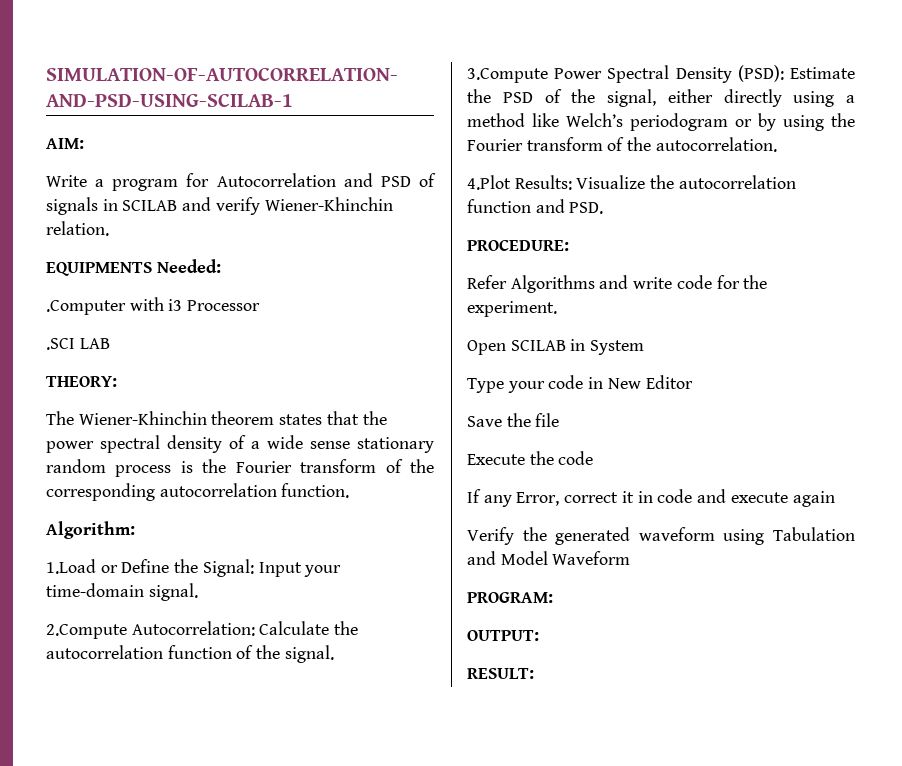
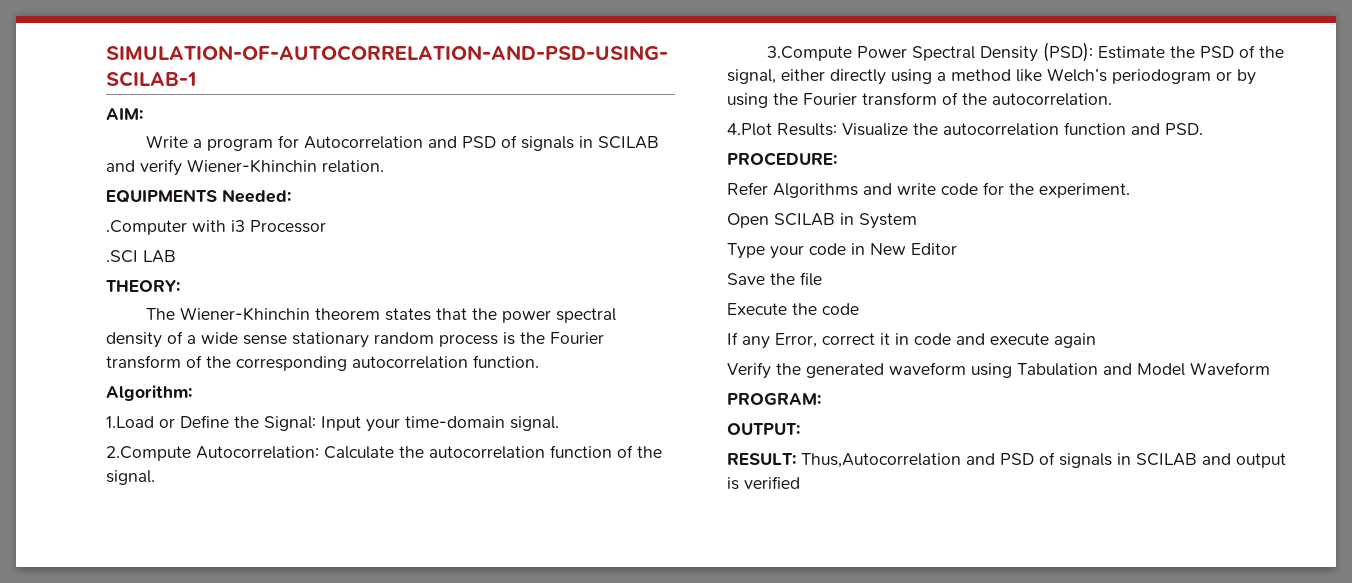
(534, 673) none -> [801,452,1286,468] [727,476,800,490] Thus,Autocorrelation and PSD of signals in SCILAB and output is verified

